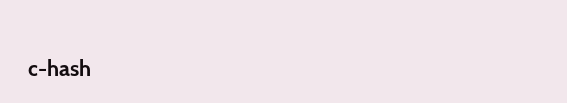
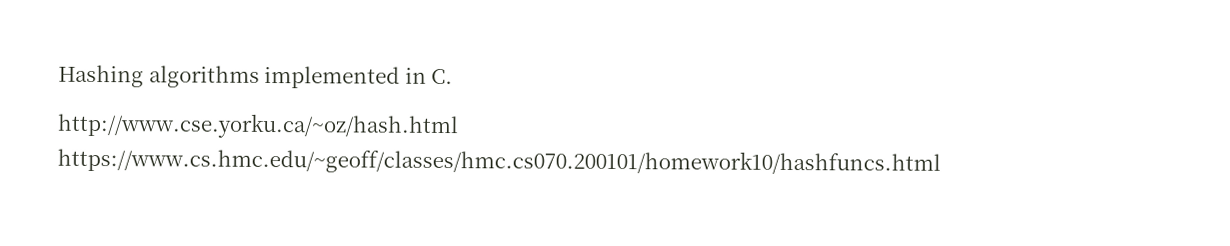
[28,59,91,76] c-hash -> [58,64,454,89] [57,112,459,140] [57,147,941,176] Hashing algorithms implemented in C. // http://www.cse.yorku.ca/~oz/hash.html // https://www.cs.hmc.edu/~geoff/classes/hmc.cs070.200101/homework10/hashfuncs.html

